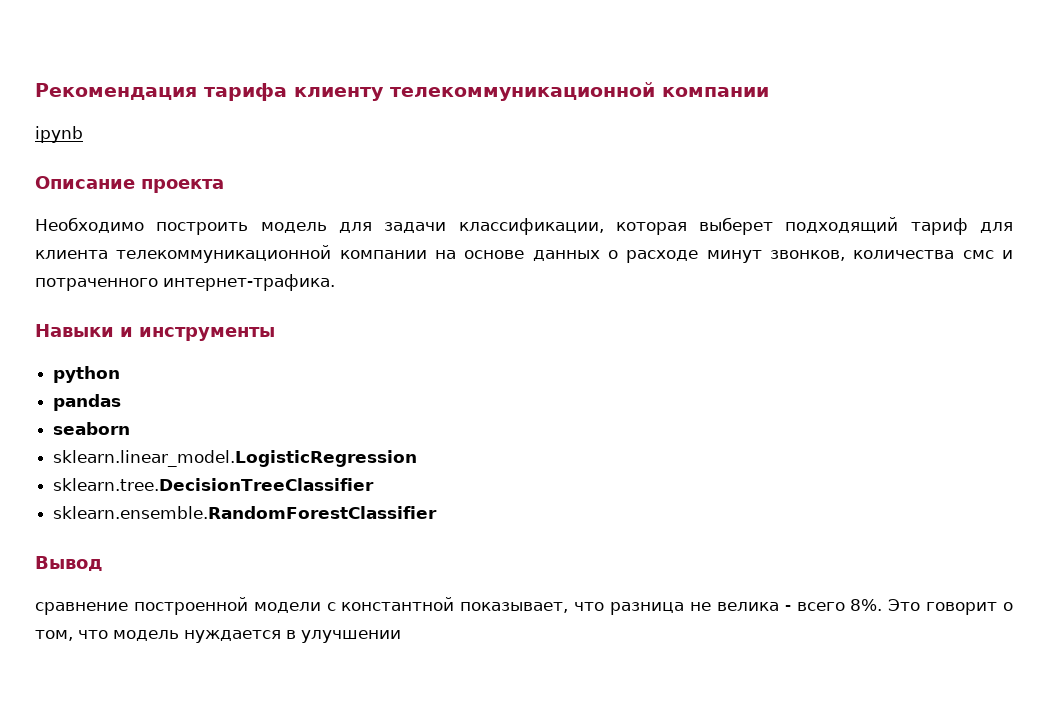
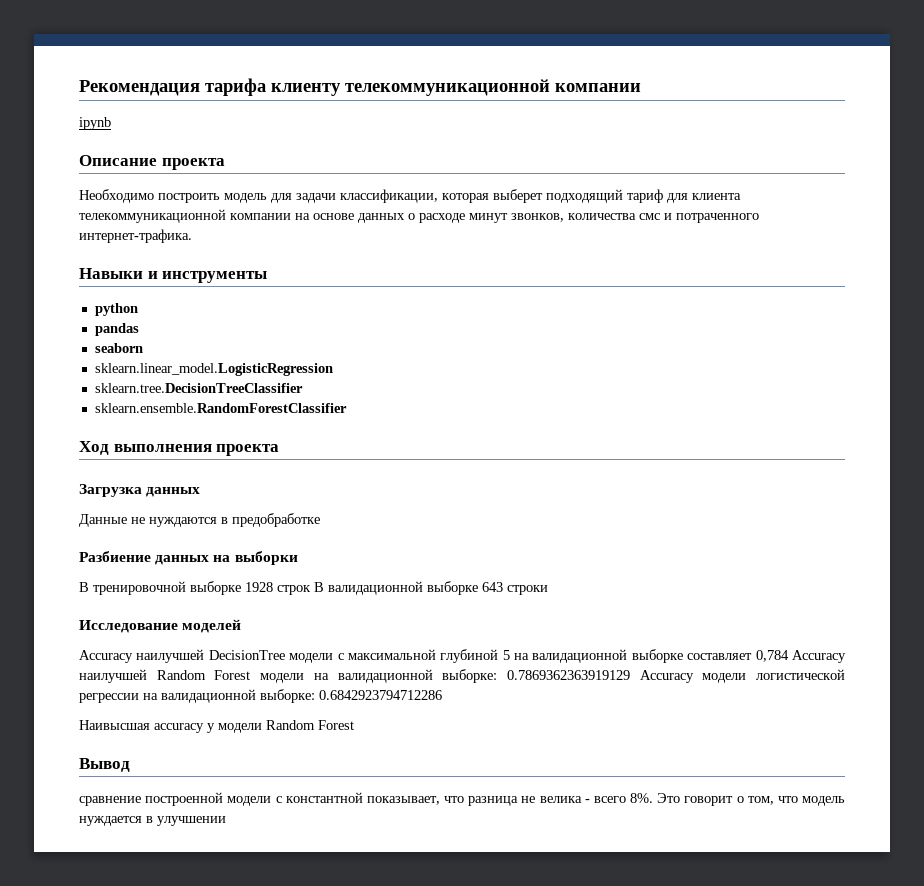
(438, 512) none -> [79,441,280,456] [79,484,201,497] [79,513,320,527] [79,551,298,565] [79,581,548,595] [79,619,242,633] [79,649,846,663] [79,669,846,683] [79,689,442,703] [79,720,354,733] // Ход выполнения проекта // Загрузка данных // Данные не нуждаются в предобработке // Разбиение данных на выборки // В тренировочной выборке 1928 строк В валидационной выборке 643 строки // Исследование моделей // Accuracy наилучшей DecisionTree модели с максимальной глубиной 5 на валидационной выборке составляет 0,784 Accuracy наилучшей Random Forest модели на валидационной выборке: 0.7869362363919129 Accuracy модели логистической регрессии на валидационной выборке: 0.6842923794712286 // Наивысшая accuracy у модели Random Forest

